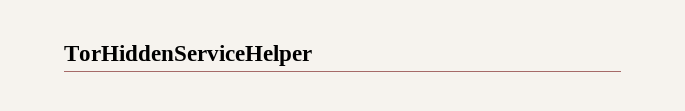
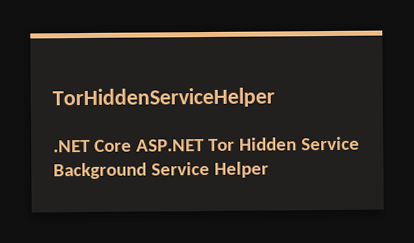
(312, 55) none -> [53,136,360,153] [53,161,269,180] // .NET Core ASP.NET Tor Hidden Service Background Service Helper

